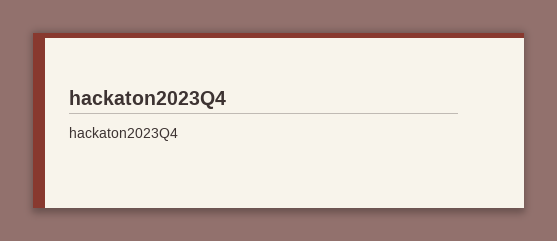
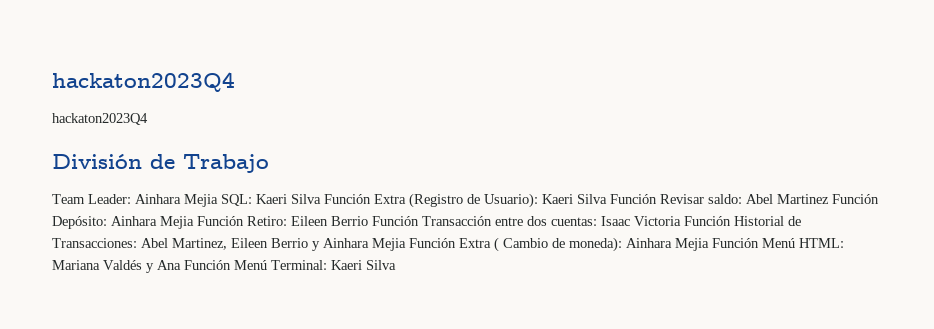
(178, 134) none -> [52,154,269,173] [52,193,879,208] [52,216,801,229] [52,237,844,252] [52,260,396,273] // División de Trabajo // Team Leader: Ainhara Mejia SQL: Kaeri Silva Función Extra (Registro de Usuario): Kaeri Silva Función Revisar saldo: Abel Martinez Función Depósito: Ainhara Mejia Función Retiro: Eileen Berrio Función Transacción entre dos cuentas: Isaac Victoria Función Historial de Transacciones: Abel Martinez, Eileen Berrio y Ainhara Mejia Función Extra ( Cambio de moneda): Ainhara Mejia Función Menú HTML: Mariana Valdés y Ana Función Menú Terminal: Kaeri Silva

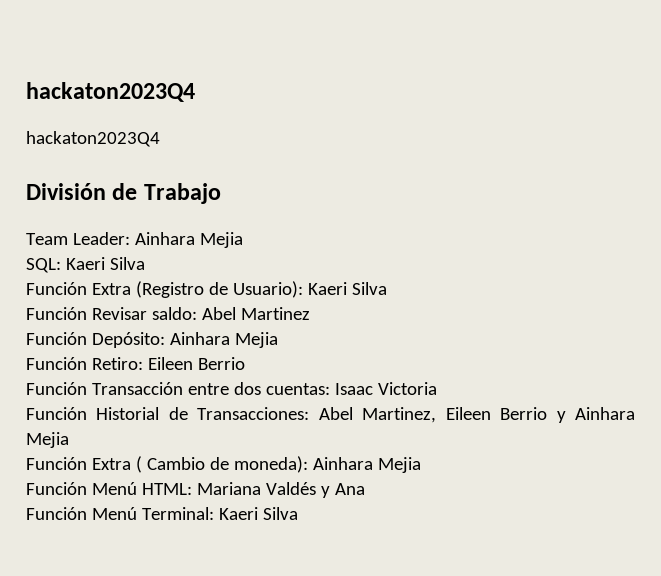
(218, 200) none -> (243, 240) //
(321, 199) none -> (145, 263) //
(607, 199) none -> (387, 288) //
(829, 199) none -> (310, 313) //
(194, 222) none -> (278, 340) //
(368, 221) none -> (245, 363) //
(681, 221) none -> (437, 388) //
(406, 244) none -> (69, 440) //
(709, 244) none -> (421, 465) //
(181, 265) none -> (365, 489) //

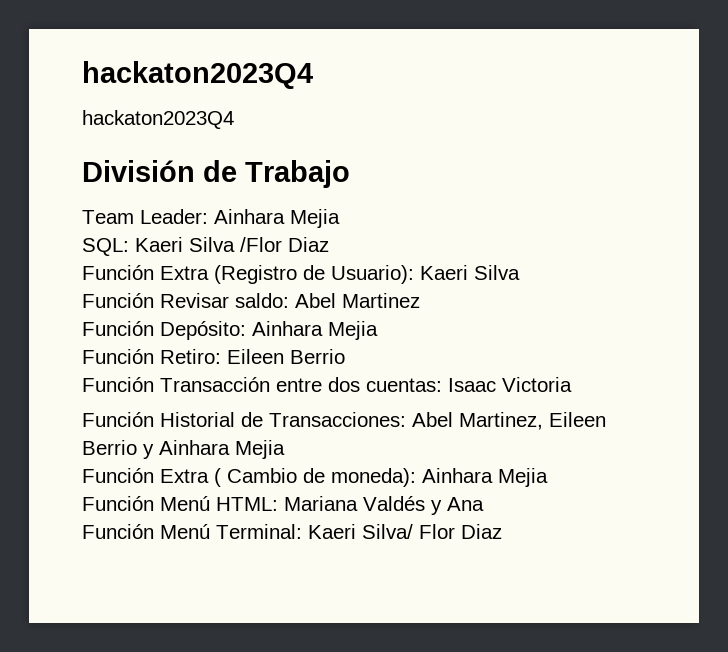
(145, 263) none -> [240,237,329,252] /Flor Diaz
[262,507,298,520] Silva -> [362,524,502,539] Silva/ Flor Diaz

